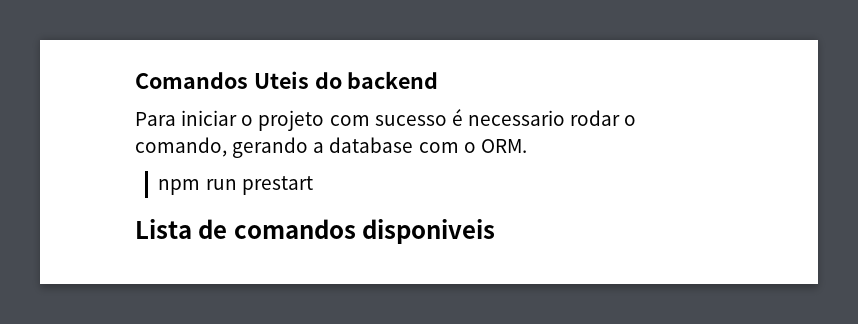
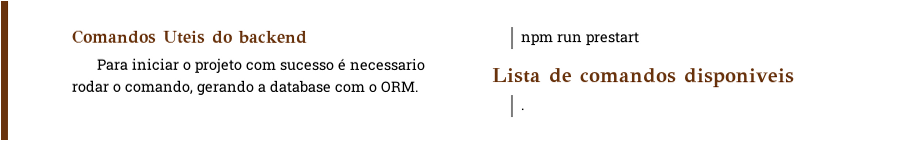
(496, 231) none -> [519,108,524,111] // .

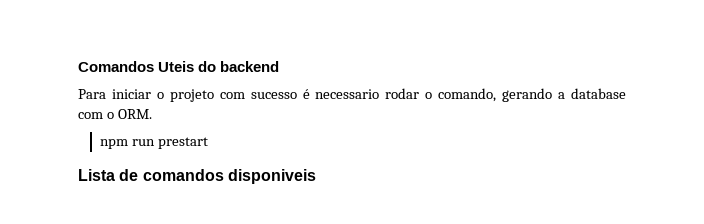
[519,108,524,111] // . -> (316, 176) none

